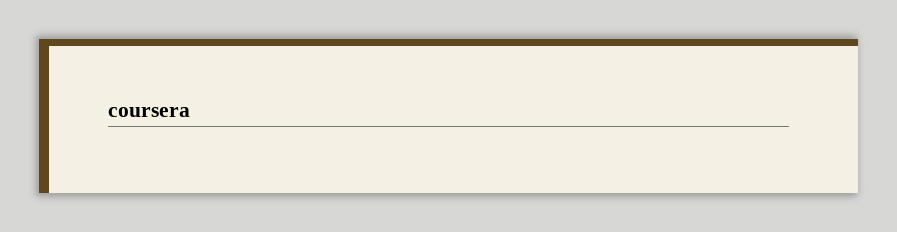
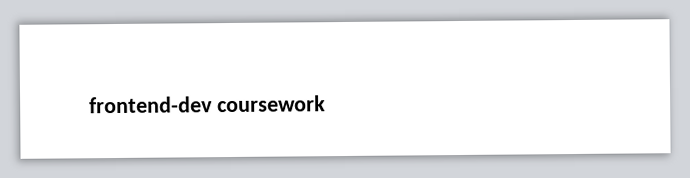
[108,107,190,117] coursera -> [89,95,326,114] frontend-dev coursework

